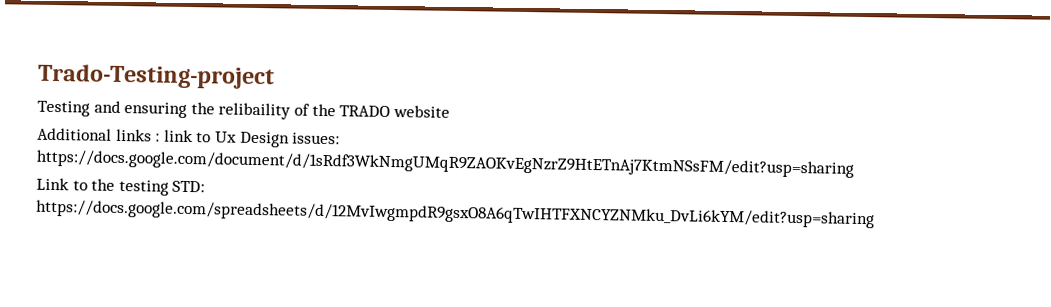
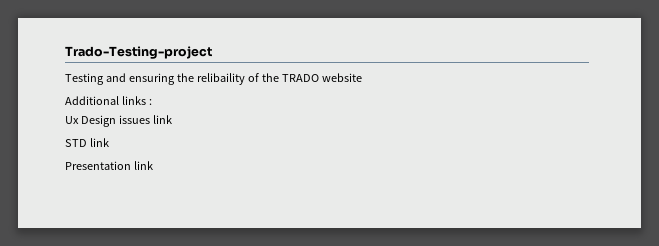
[163,129,341,148] [36,149,854,178] [36,177,206,196] [36,199,875,229] link to Ux Design issues: https://docs.google.com/document/d/1sRdf3WkNmgUMqR9ZAOKvEgNzrZ9HtETnAj7KtmNSsFM/edit?usp=sharing // Link to the testing STD: https://docs.google.com/spreadsheets/d/12MvIwgmpdR9gsxO8A6qTwIHTFXNCYZNMku_DvLi6kYM/edit?usp=sharing -> [65,115,172,127] [65,138,109,147] [65,161,153,170] // Ux Design issues link // STD link // Presentation link

